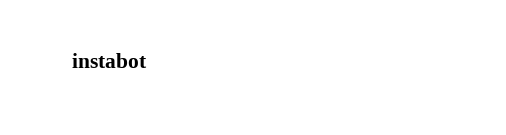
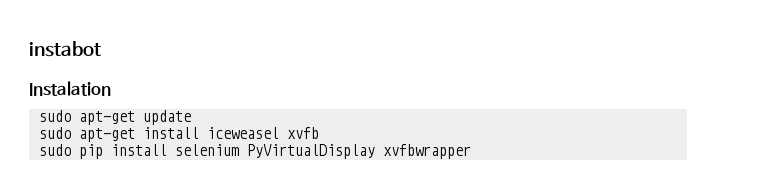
(147, 60) none -> [29,81,111,96] [38,110,191,125] [38,127,319,142] [38,144,471,159] // Instalation // sudo apt-get update // sudo apt-get install iceweasel xvfb // sudo pip install selenium PyVirtualDisplay xvfbwrapper

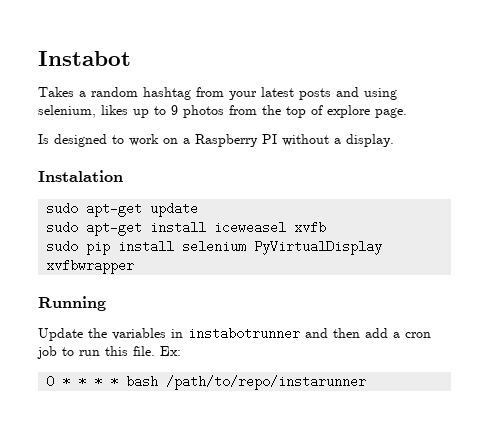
[29,41,101,57] instabot -> [38,51,131,66] [38,87,397,100] [38,105,407,118] [38,134,394,147] Instabot // Takes a random hashtag from your latest posts and using selenium, likes up to 9 photos from the top of explore page. // Is designed to work on a Raspberry PI without a display.
(471, 151) none -> [38,296,106,311] [38,327,431,341] [37,346,181,359] [46,375,367,390] // Running // Update the variables in instabotrunner and then add a cron job to run this file. Ex: // 0 * * * * bash /path/to/repo/instarunner

